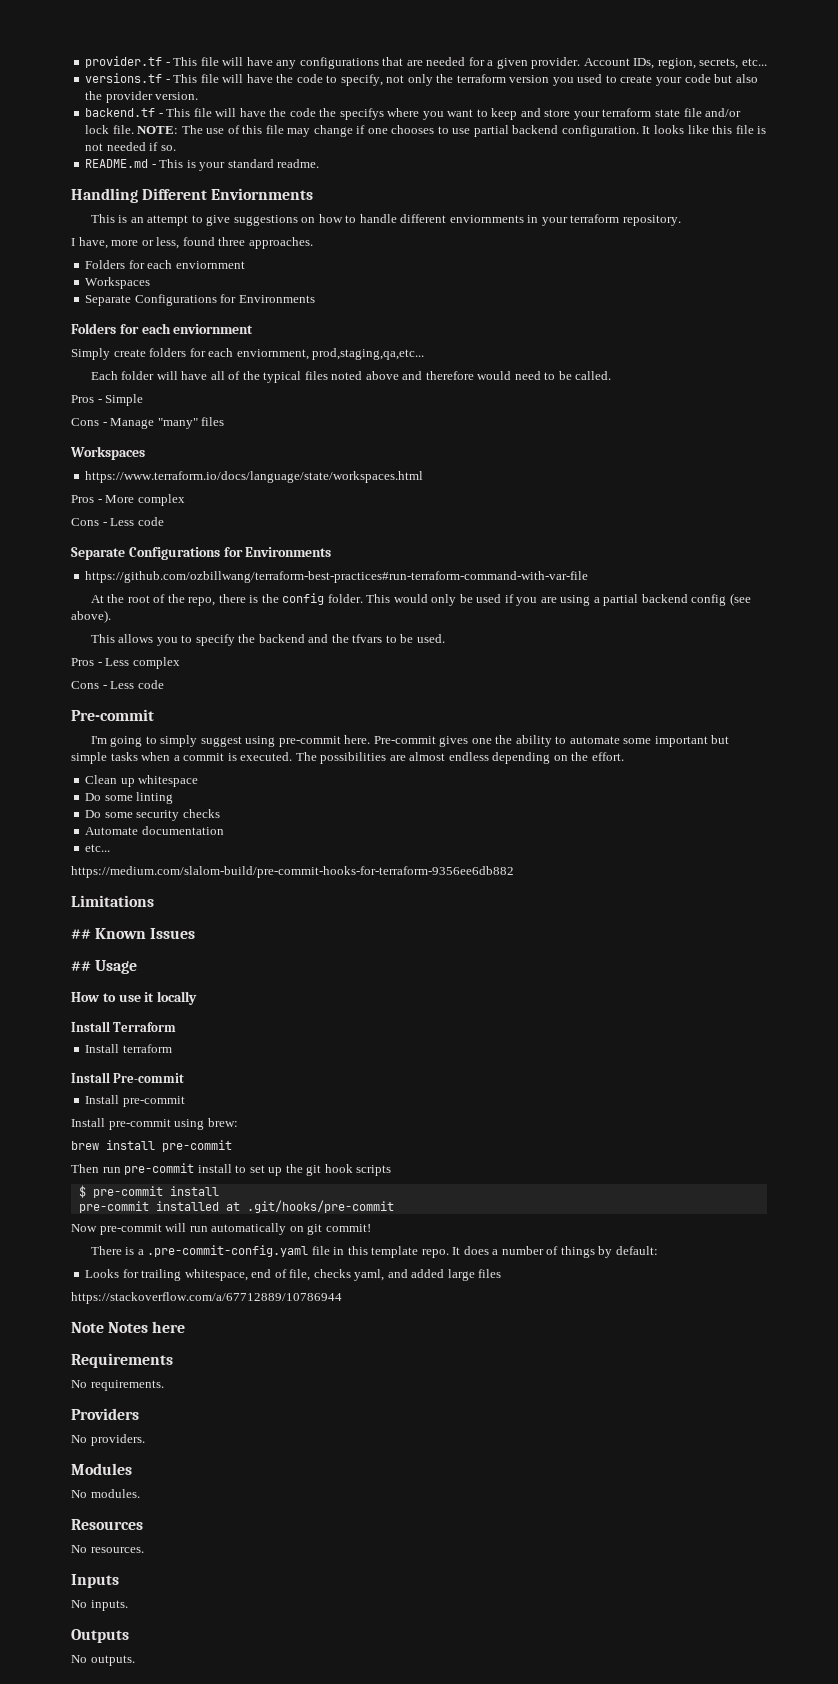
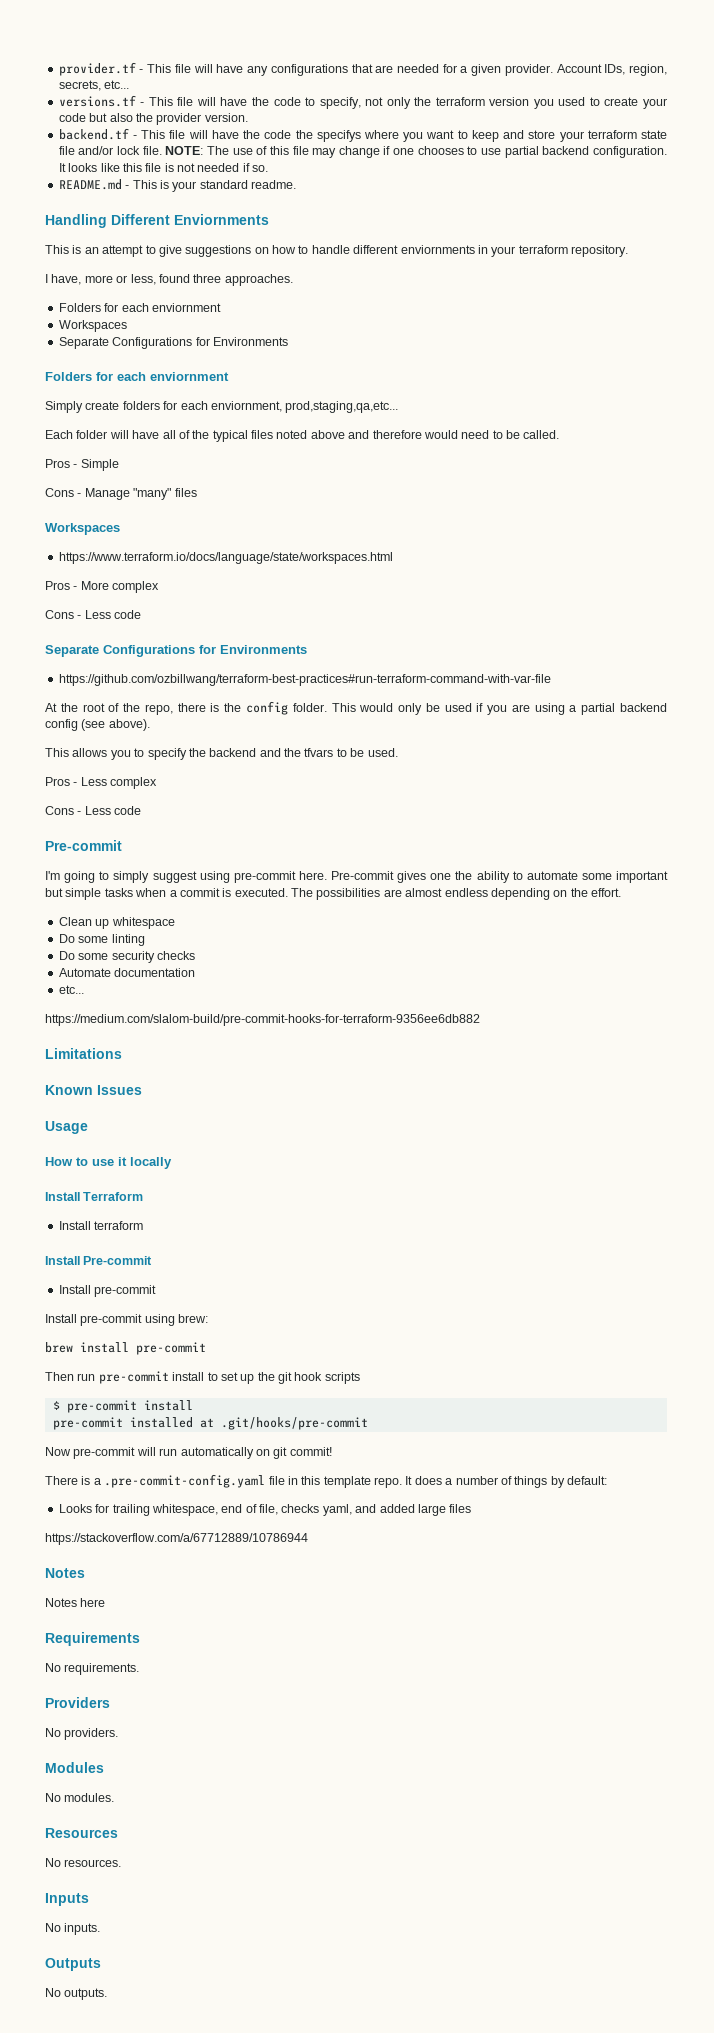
[71,929,91,939] ## -> (122, 1053) none
[71,961,91,971] ## -> (142, 1090) none
[71,1322,104,1333] Note -> [45,1568,85,1578] Notes //

